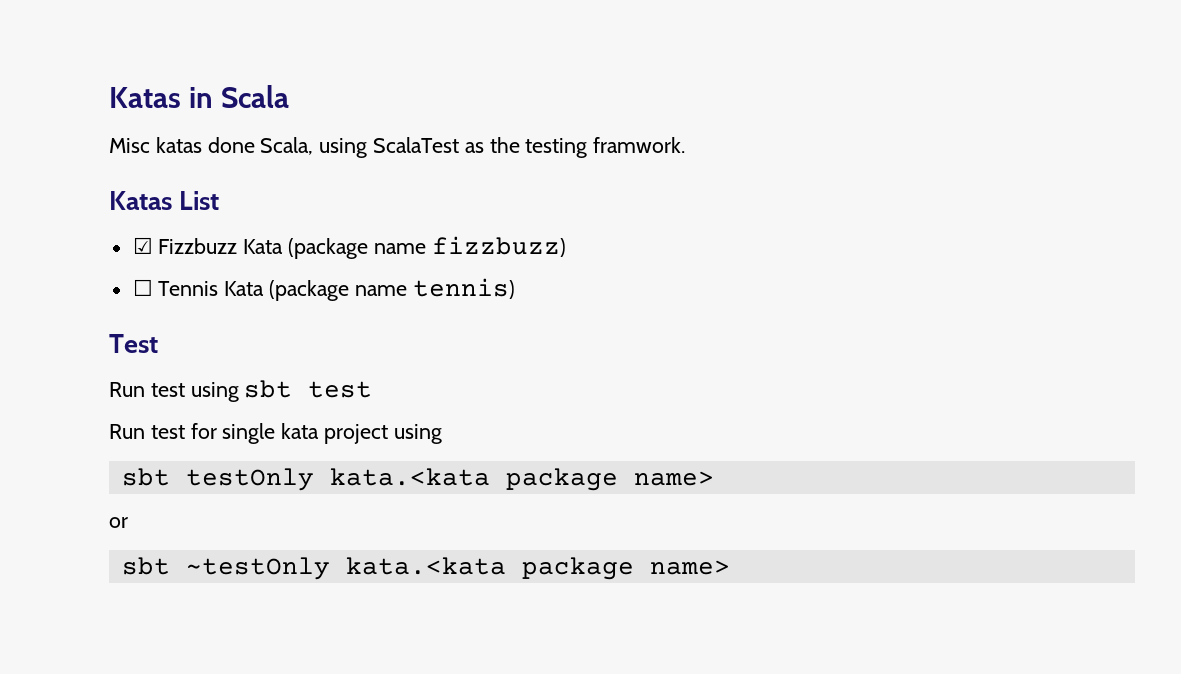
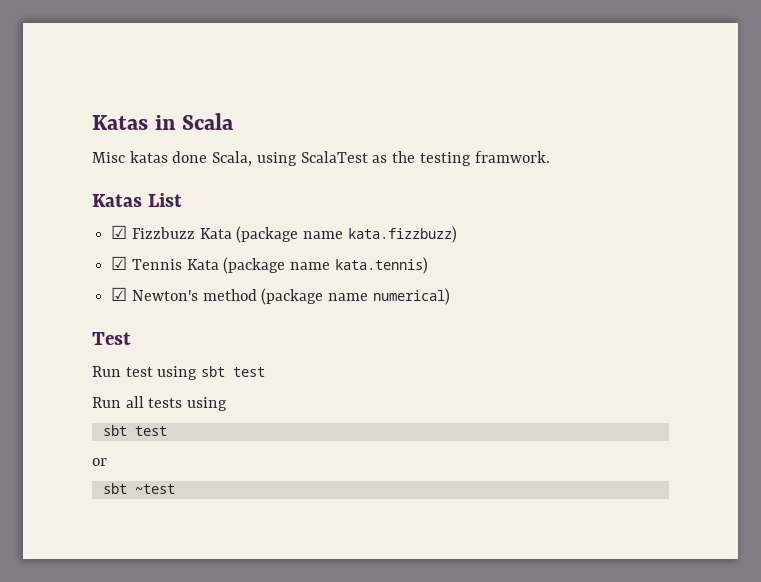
[431,236,566,257] [132,279,153,296] fizzbuzz) // ☐ -> [347,226,457,243] [111,256,128,270] kata.fizzbuzz) // ☑
[412,278,515,299] tennis) -> [334,257,428,274] [111,287,450,305] kata.tennis) // ☑ Newton's method (package name numerical)
[150,423,442,444] [121,468,714,491] [109,517,128,528] [121,557,730,580] test for single kata project using // sbt testOnly kata.<kata package name> // or // sbt ~testOnly kata.<kata package name> -> [125,396,228,411] [102,425,167,436] [92,458,107,466] [102,483,175,494] all tests using // sbt test // or // sbt ~test

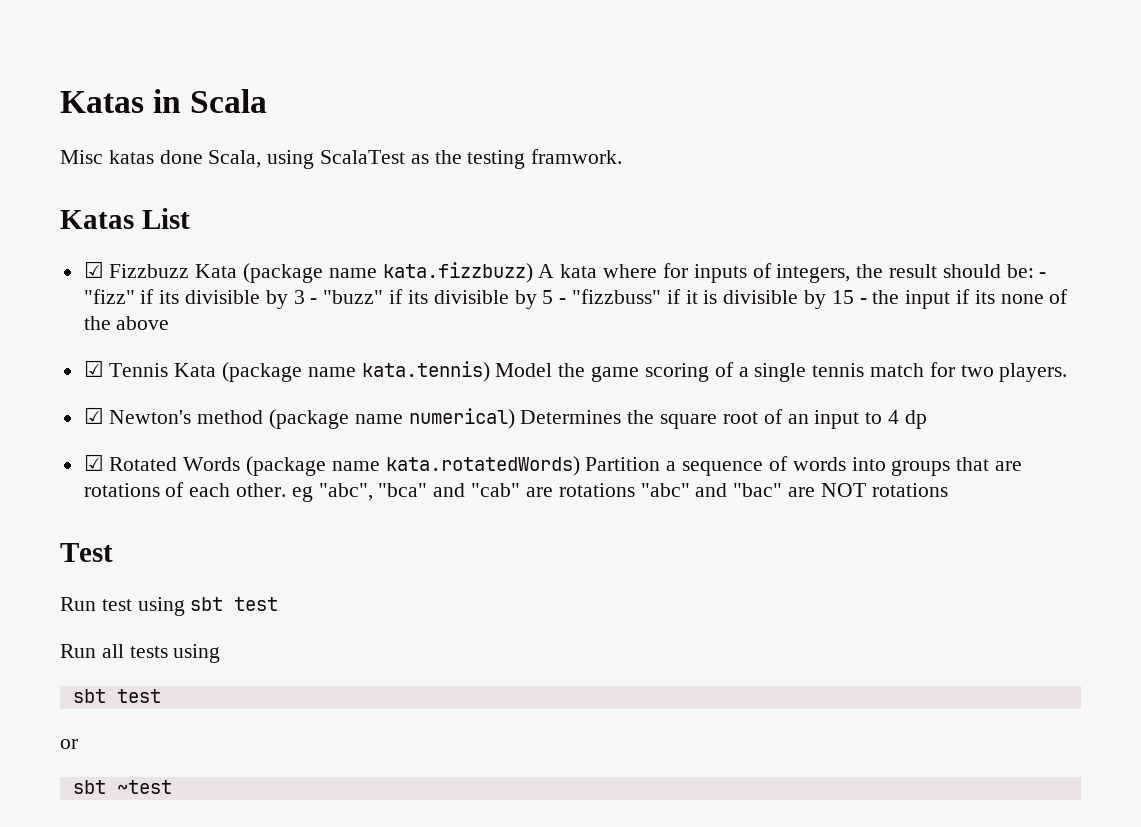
(457, 234) none -> [538,263,1047,283] [83,289,1069,309] [83,316,170,330] A kata where for inputs of integers, the result should be: - "fizz" if its divisible by 3 - "buzz" if its divisible by 5 - "fizzbuss" if it is divisible by 15 - the input if its none of the above
(428, 265) none -> [495,362,1068,382] Model the game scoring of a single tennis match for two players.
(450, 296) none -> [520,409,927,429] [83,454,1022,476] [83,482,948,502] Determines the square root of an input to 4 dp // ☑ Rotated Words (package name kata.rotatedWords) Partition a sequence of words into groups that are rotations of each other. eg "abc", "bca" and "cab" are rotations "abc" and "bac" are NOT rotations

